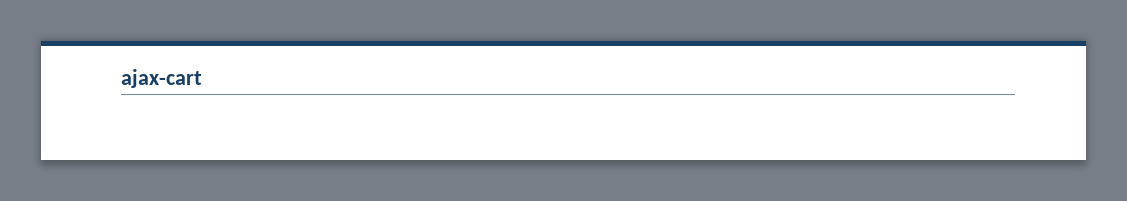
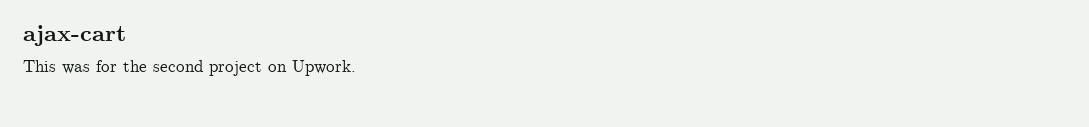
(202, 78) none -> [23,60,356,76] // This was for the second project on Upwork.

